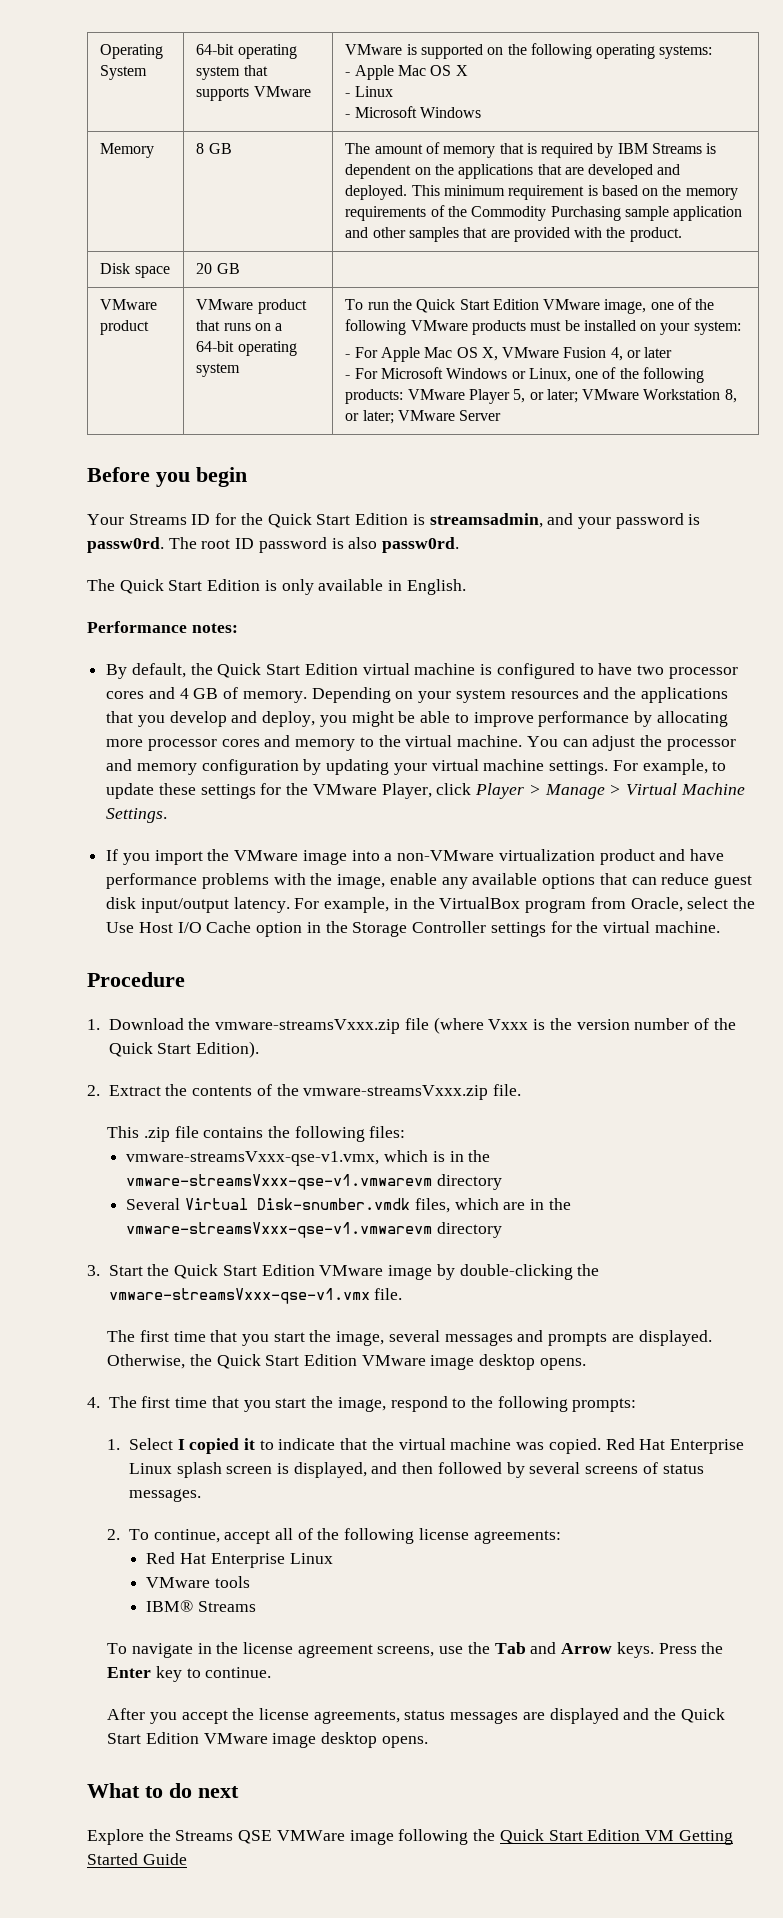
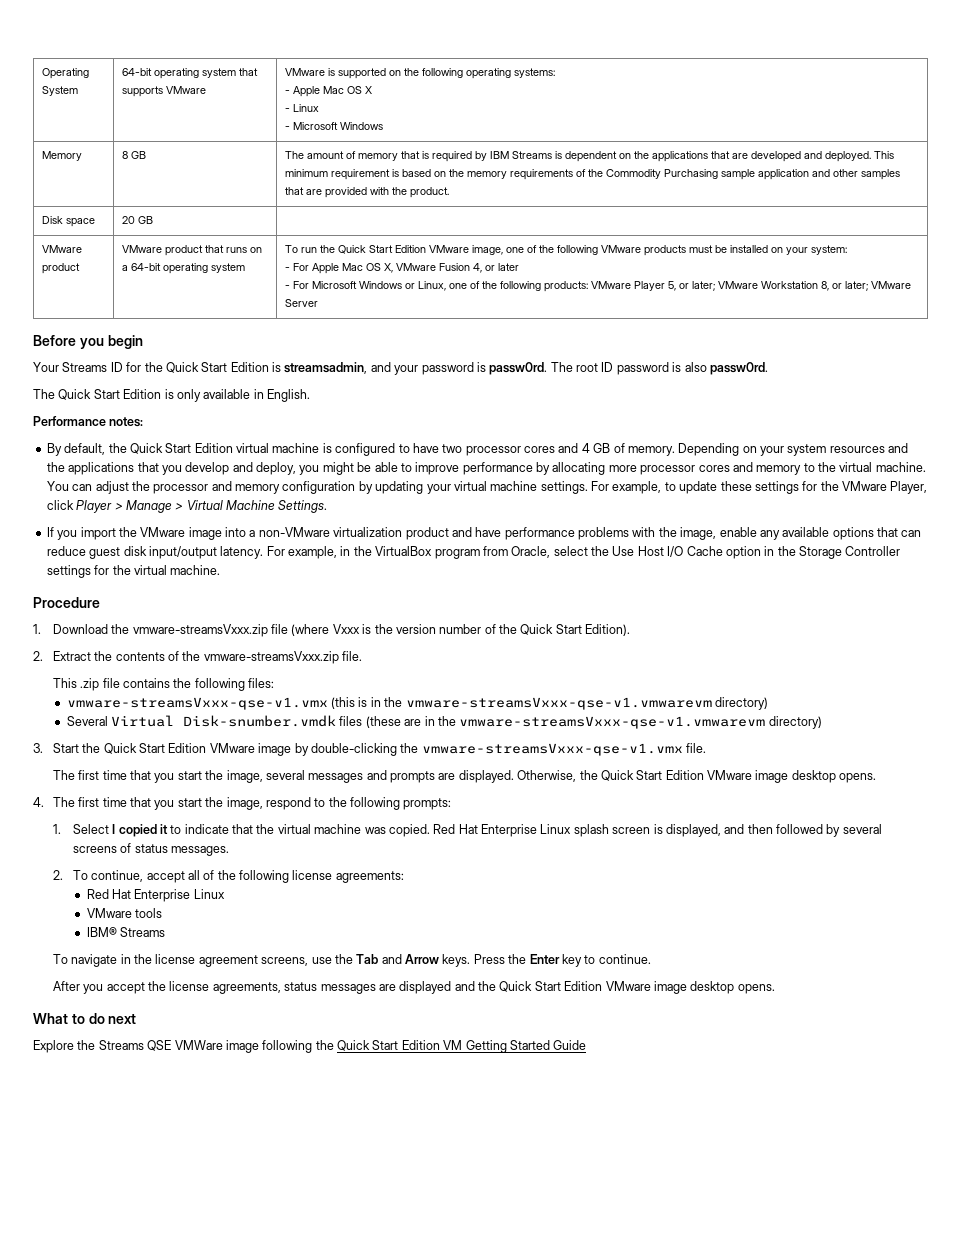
[126,1150,429,1166] vmware-streamsVxxx-qse-v1.vmx, which -> [66,697,356,710] vmware-streamsVxxx-qse-v1.vmx (this
[437,1174,503,1190] directory -> [714,697,768,710] directory)
[414,1198,499,1213] files, which -> [339,716,401,728] files (these
[437,1222,503,1238] directory -> [768,716,822,729] directory)

